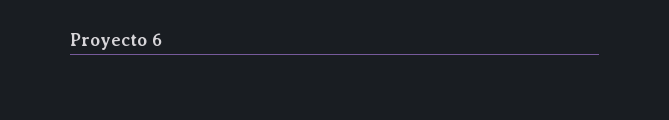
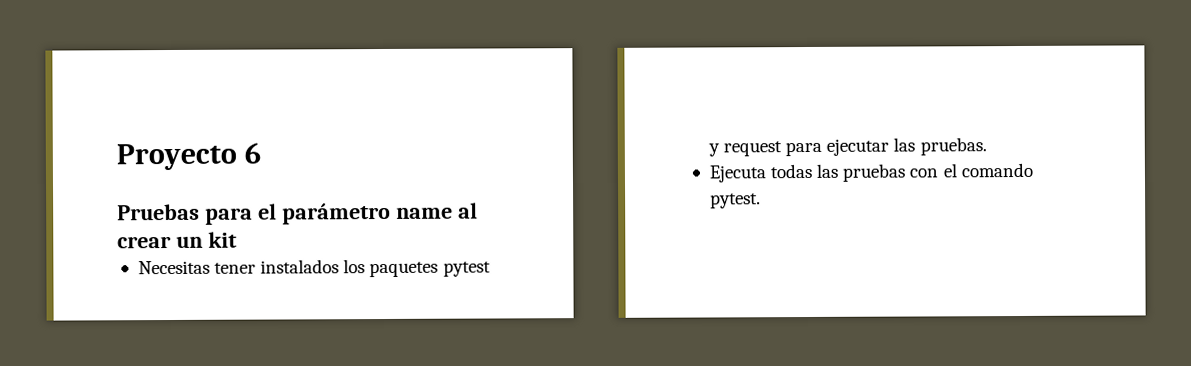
(162, 39) none -> [117,202,478,225] [117,231,237,249] [137,259,491,278] [707,137,987,157] [708,162,1033,183] [709,193,761,209] // Pruebas para el parámetro name al crear un kit // Necesitas tener instalados los paquetes pytest y request para ejecutar las pruebas. // Ejecuta todas las pruebas con el comando pytest.

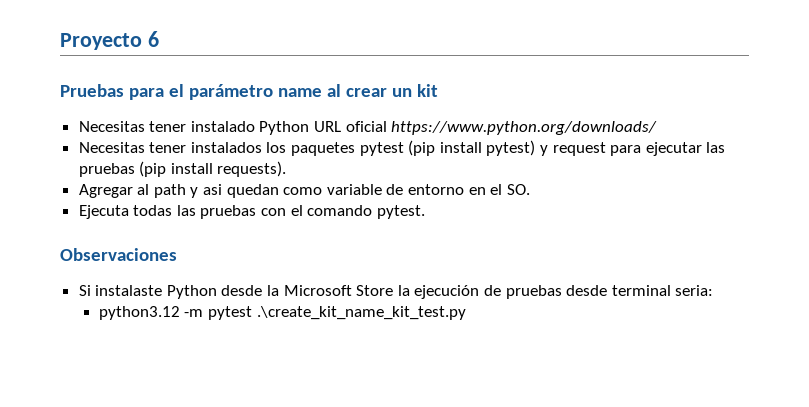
(237, 239) none -> [78,121,658,135] // Necesitas tener instalado Python URL oficial https://www.python.org/downloads/
(491, 269) none -> [408,140,536,156] (pip install pytest)
[919,137,987,156] pruebas. -> [78,161,287,177] [78,184,530,198] pruebas (pip install requests). // Agregar al path y asi quedan como variable de entorno en el SO.
(761, 201) none -> [60,248,177,261] [78,285,714,299] [98,306,466,320] // Observaciones // Si instalaste Python desde la Microsoft Store la ejecución de pruebas desde terminal seria: // python3.12 -m pytest .\create_kit_name_kit_test.py

